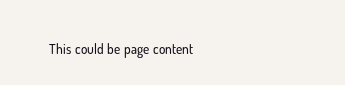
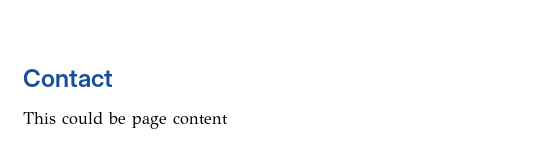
(49, 48) none -> [23,69,113,87] Contact //

